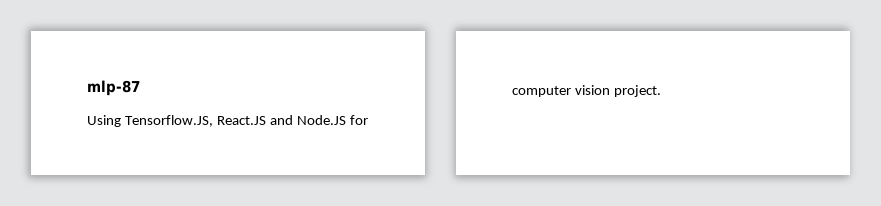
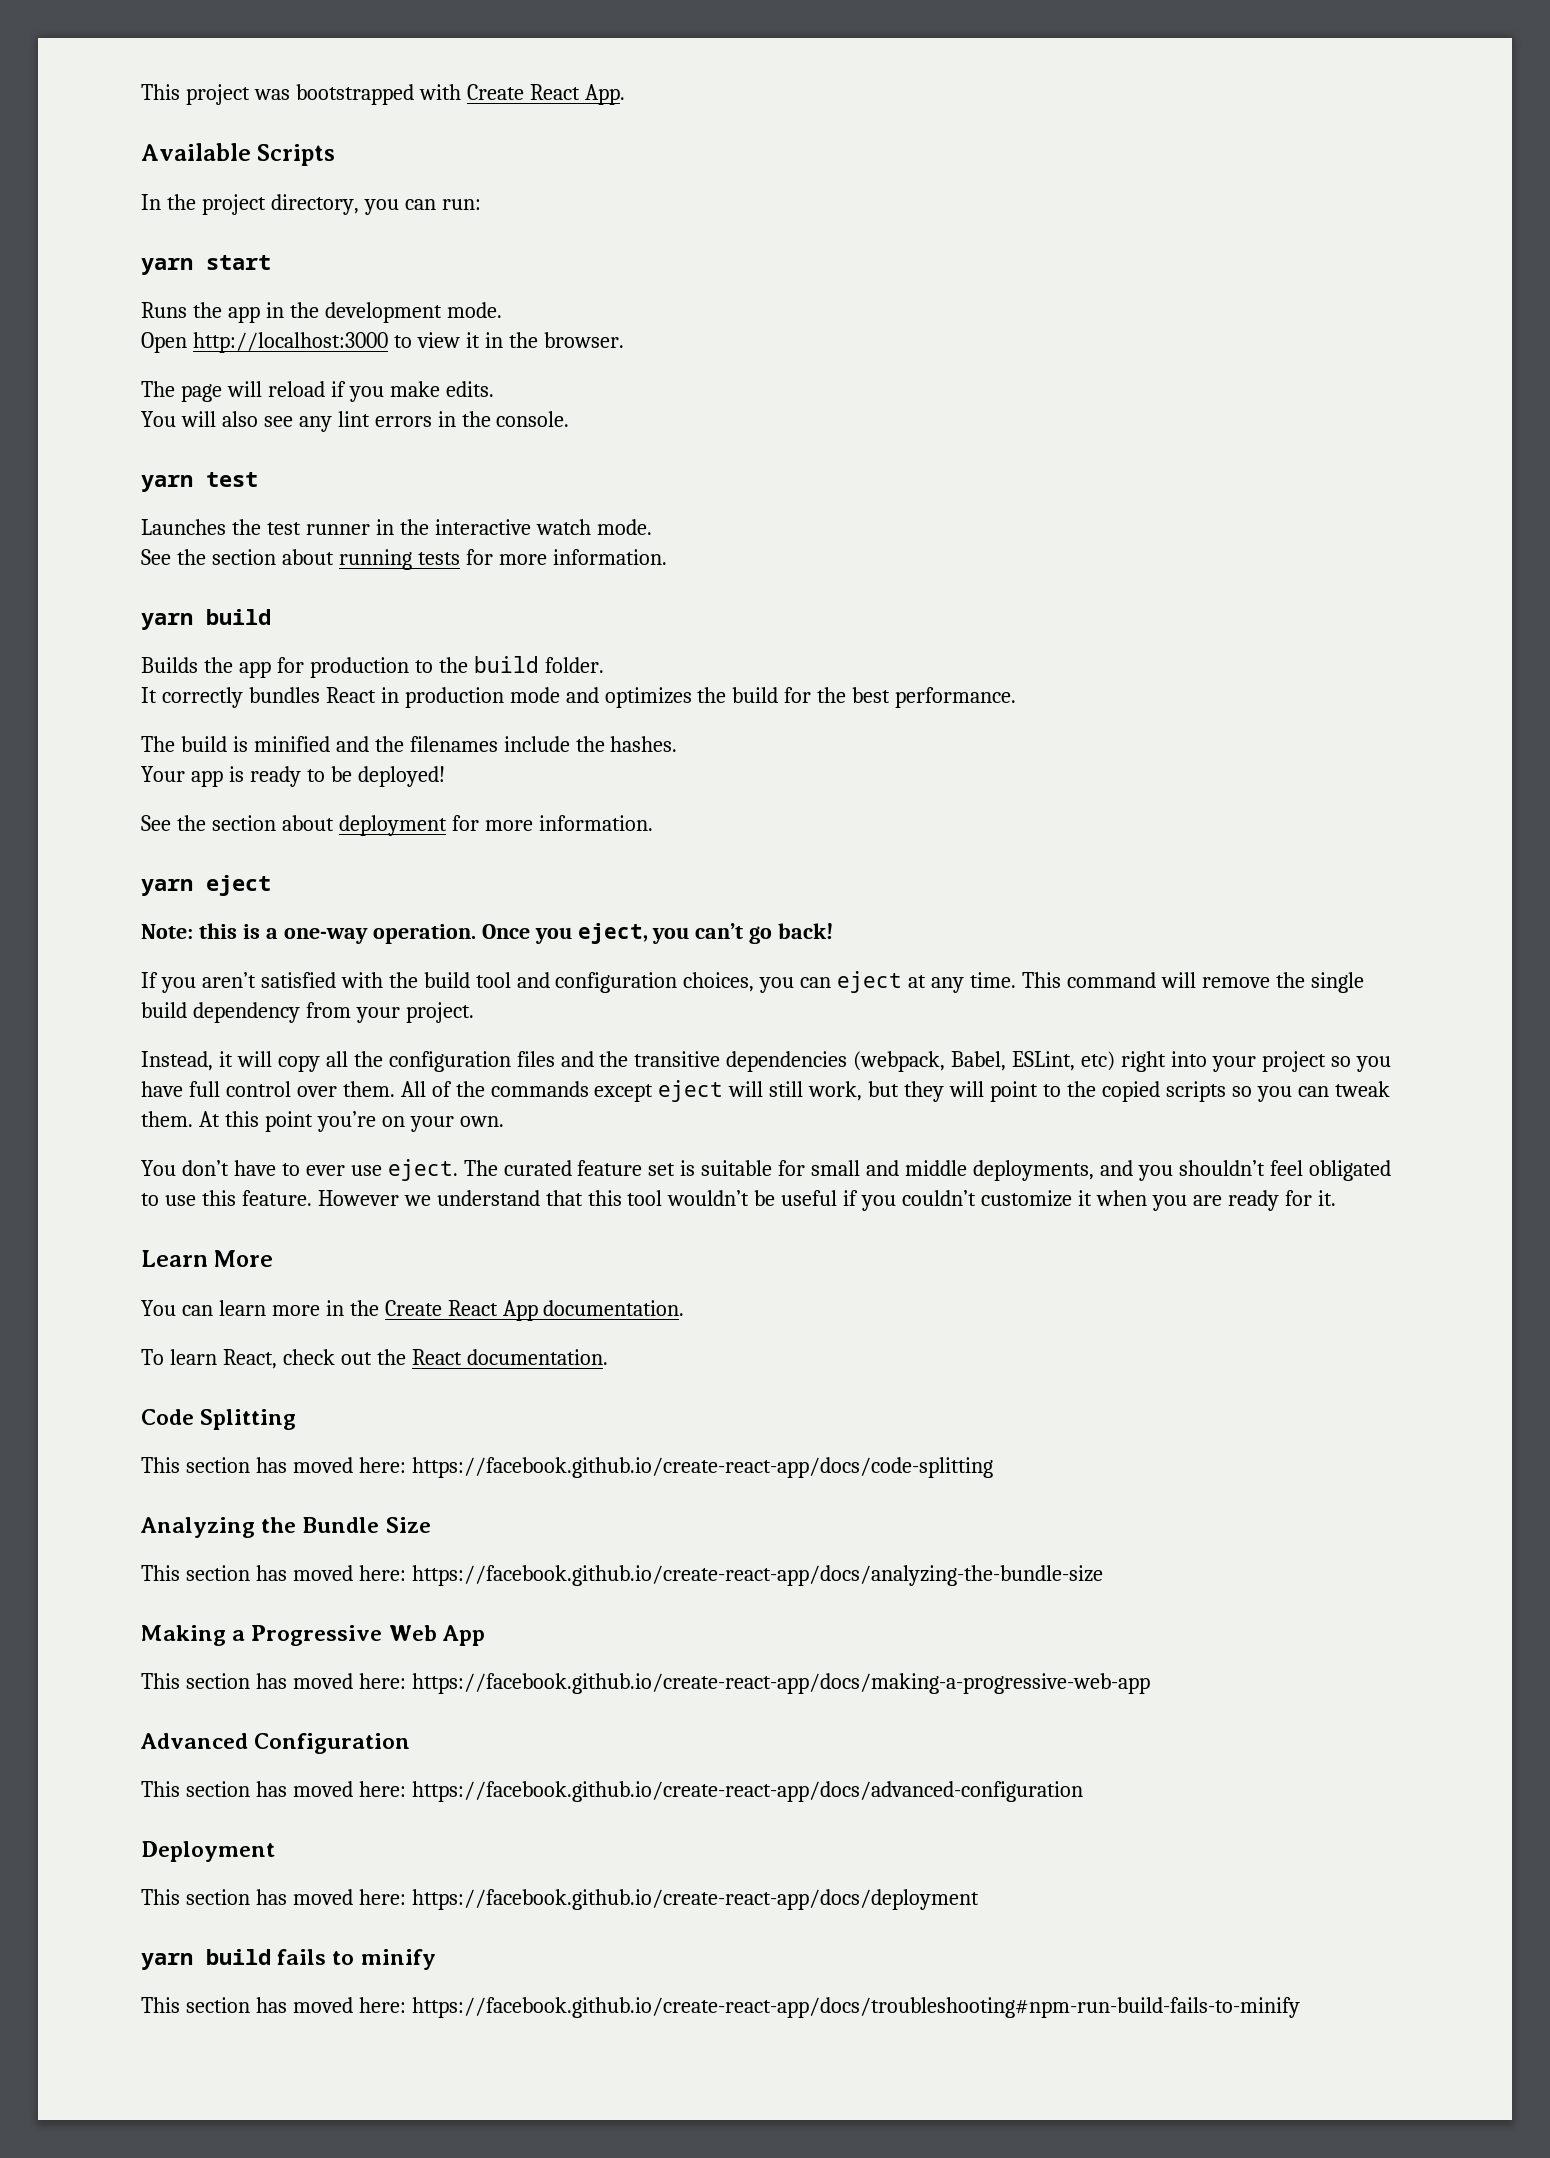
[87,80,140,96] [87,115,368,127] [512,85,661,97] mlp-87 // Using Tensorflow.JS, React.JS and Node.JS for computer vision project. -> [141,84,625,105] [141,143,336,166] [141,194,481,215] [141,255,271,275] [141,302,502,323] [141,332,624,353] [141,381,494,402] [141,411,570,432] [141,472,258,492] [141,519,652,535] [141,549,667,570] [141,609,271,630] [141,656,604,678] [141,687,1017,708] [141,736,678,752] [141,766,445,787] [141,815,653,836] [141,875,271,896] [141,923,834,944] [141,971,1364,993] [141,1002,474,1023] [141,1051,1391,1072] [141,1080,1390,1102] [141,1111,504,1132] [141,1159,1391,1181] [141,1190,1336,1211] [141,1250,274,1267] [141,1300,685,1321] [141,1349,608,1369] [141,1409,297,1430] [141,1457,993,1478] [140,1517,431,1538] [141,1565,1103,1586] [141,1625,485,1646] [141,1673,1150,1694] [140,1733,411,1754] [141,1781,1083,1802] [141,1841,275,1862] [141,1889,979,1910] [141,1949,436,1970] [141,1997,1300,2018] This project was bootstrapped with Create React App. // Available Scripts // In the project directory, you can run: // yarn start // Runs the app in the development mode. // Open http://localhost:3000 to view it in the browser. // The page will reload if you make edits. // You will also see any lint errors in the console. // yarn test // Launches the test runner in the interactive watch mode. // See the section about running tests for more information. // yarn build // Builds the app for production to the build folder. // It correctly bundles React in production mode and optimizes the build for the best performance. // The build is minified and the filenames include the hashes. // Your app is ready to be deployed! // See the section about deployment for more information. // yarn eject // Note: this is a one-way operation. Once you eject, you can’t go back! // If you aren’t satisfied with the build tool and configuration choices, you can eject at any time. This command will remove the single build dependency from your project. // Instead, it will copy all the configuration files and the transitive dependencies (webpack, Babel, ESLint, etc) right into your project so you have full control over them. All of the commands except eject will still work, but they will point to the copied scripts so you can tweak them. At this point you’re on your own. // You don’t have to ever use eject. The curated feature set is suitable for small and middle deployments, and you shouldn’t feel obligated to use this feature. However we understand that this tool wouldn’t be useful if you couldn’t customize it when you are ready for it. // Learn More // You can learn more in the Create React App documentation. // To learn React, check out the React documentation. // Code Splitting // This section has moved here: https://facebook.github.io/create-react-app/docs/code-splitting // Analyzing the Bundle Size // This section has moved here: https://facebook.github.io/create-react-app/docs/analyzing-the-bundle-size // Making a Progressive Web App // This section has moved here: https://facebook.github.io/create-react-app/docs/making-a-progressive-web-app // Advanced Configuration // This section has moved here: https://facebook.github.io/create-react-app/docs/advanced-configuration // Deployment // This section has moved here: https://facebook.github.io/create-react-app/docs/deployment // yarn build fails to minify // This section has moved here: https://facebook.github.io/create-react-app/docs/troubleshooting#npm-run-build-fails-to-minify

